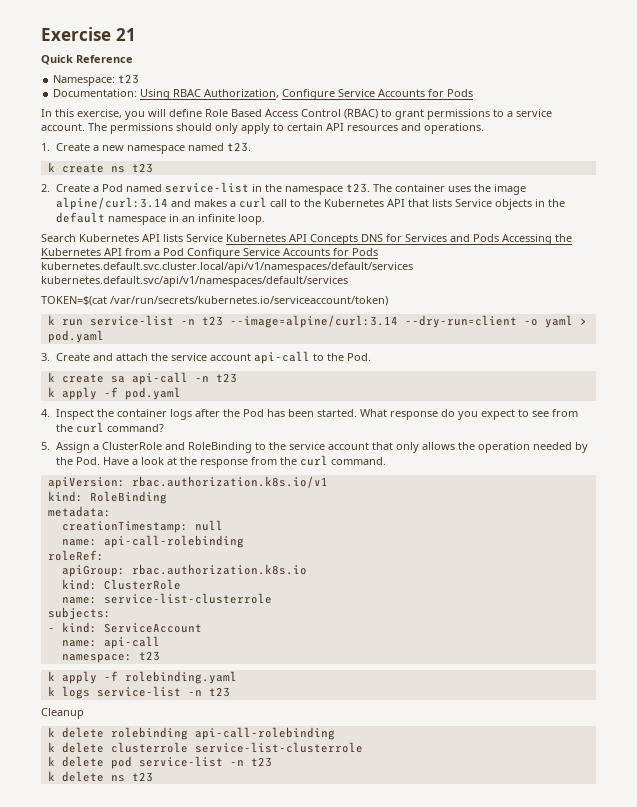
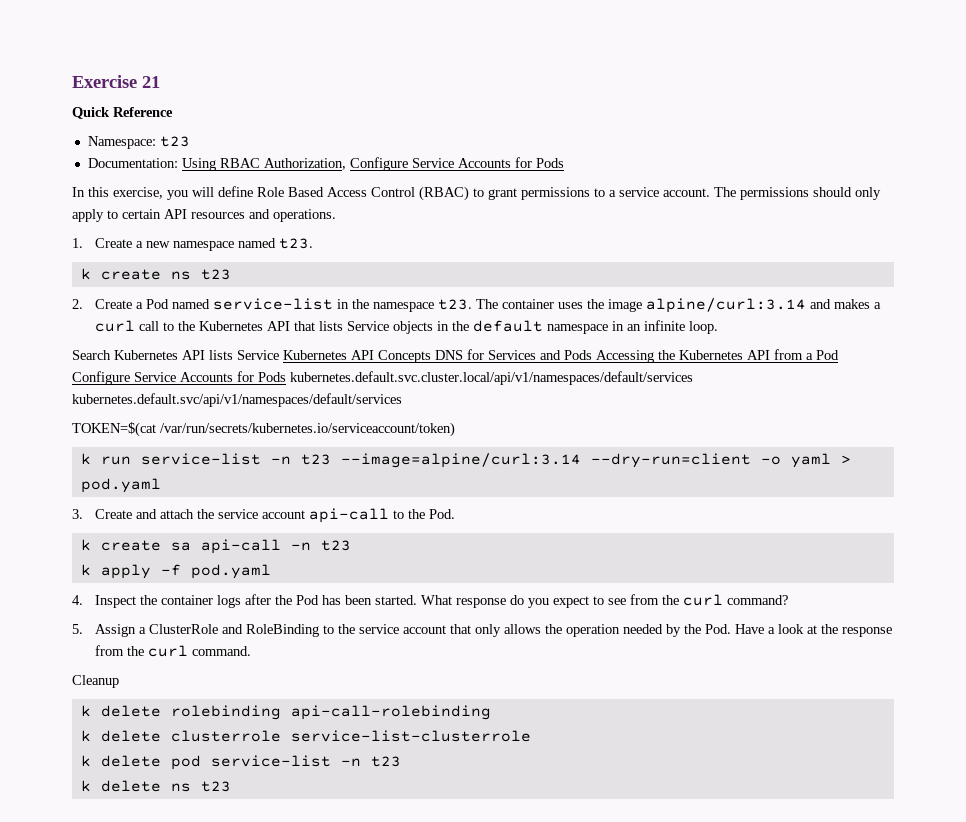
[47,476,328,489] [47,491,167,504] [47,506,111,517] [61,520,223,533] [61,535,244,548] [47,550,104,561] [61,564,307,577] [61,579,181,590] [61,593,272,604] [47,607,111,620] [47,622,202,633] [61,636,160,649] [61,651,160,663] [47,671,237,684] [47,686,230,699] // apiVersion: rbac.authorization.k8s.io/v1 // kind: RoleBinding // metadata: // creationTimestamp: null // name: api-call-rolebinding // roleRef: // apiGroup: rbac.authorization.k8s.io // kind: ClusterRole // name: service-list-clusterrole // subjects: // - kind: ServiceAccount // name: api-call // namespace: t23 // k apply -f rolebinding.yaml // k logs service-list -n t23 -> (251, 651) none

